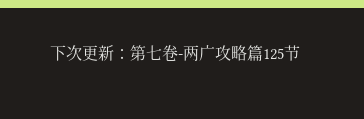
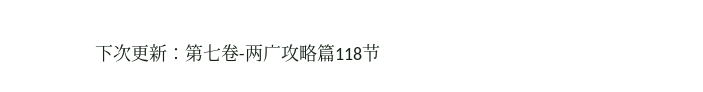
[263,48,284,60] 125 -> [335,47,362,60] 118

